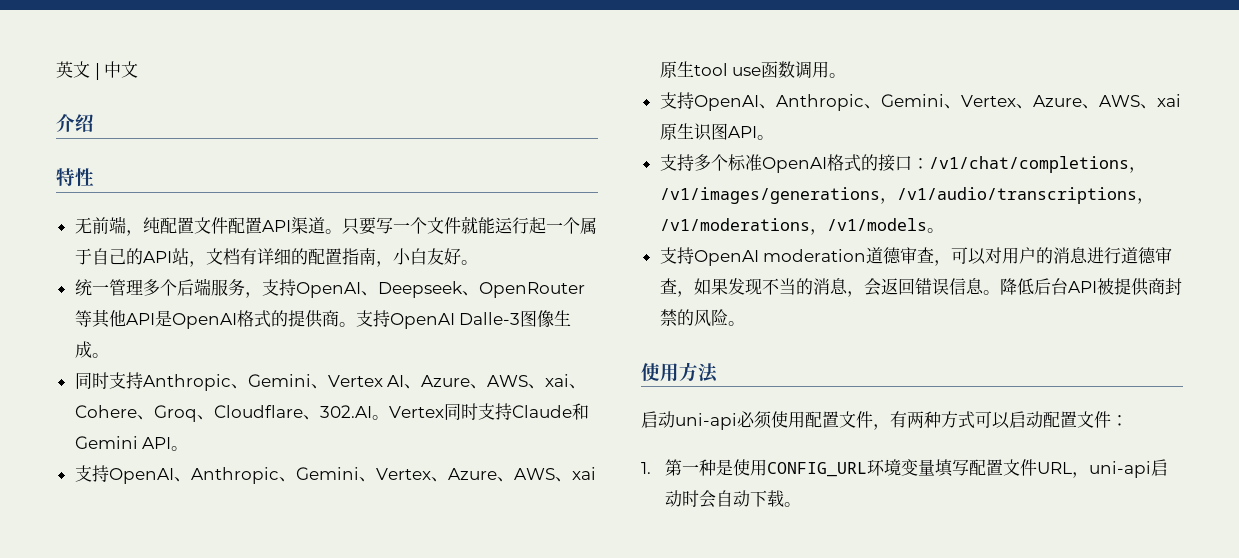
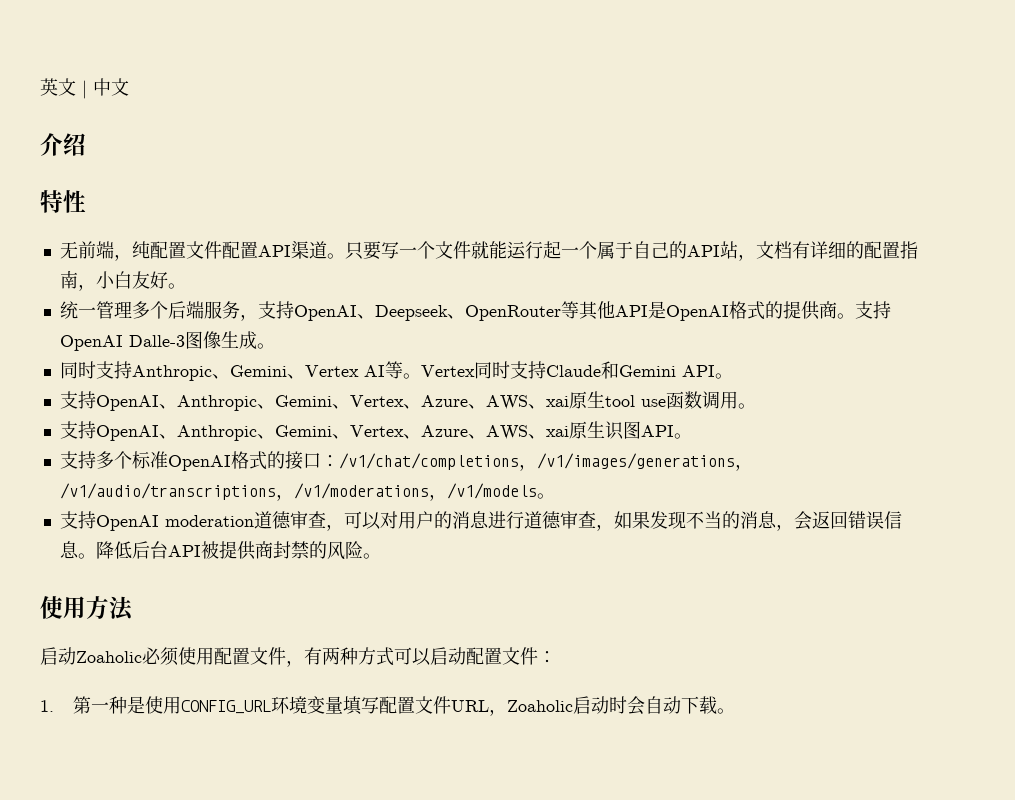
[404,374,587,389] [74,405,372,422] 、Azure、AWS、xai、Cohere、Groq、Cloudflare、302.AI -> [384,361,403,379] 等
[675,413,737,430] uni-api -> [76,651,142,663] Zoaholic
[1089,461,1152,478] uni-api -> [507,700,574,712] Zoaholic

